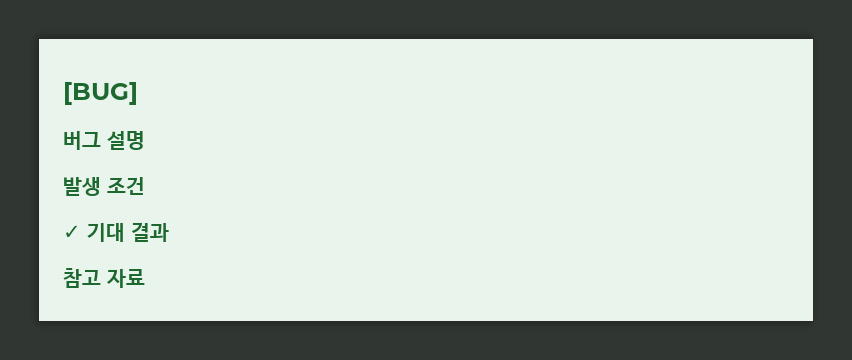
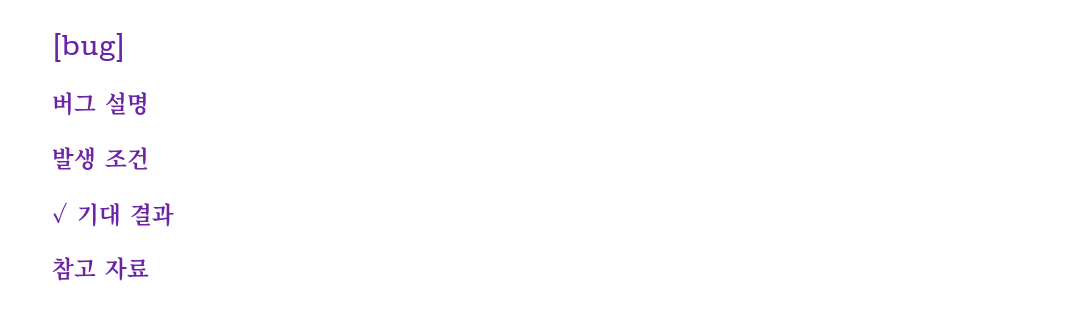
[63,82,138,105] [BUG] -> [52,33,125,62] [bug]

